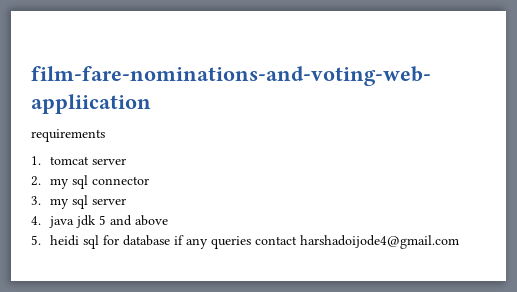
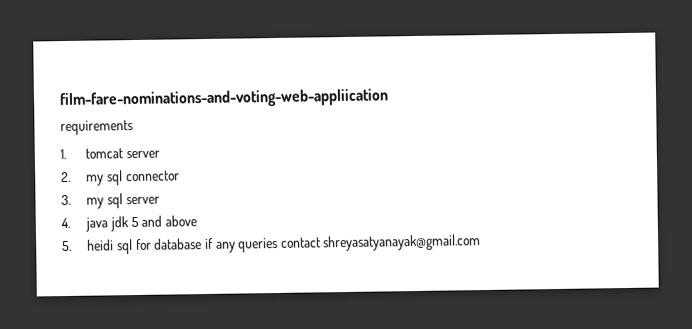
[300,235,460,249] harshadoijode4@gmail.com -> [323,234,482,252] shreyasatyanayak@gmail.com

